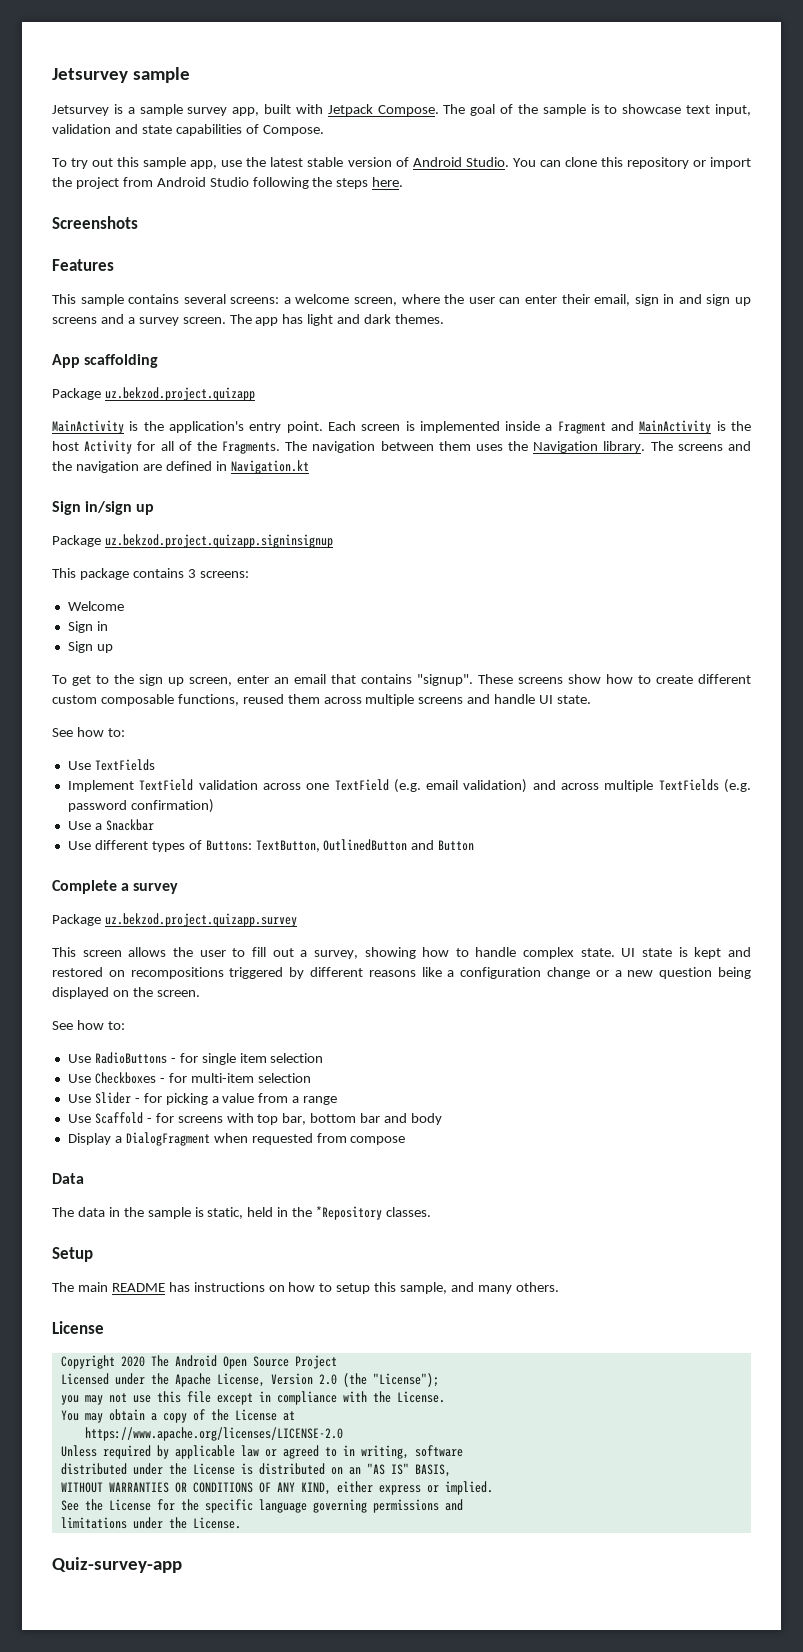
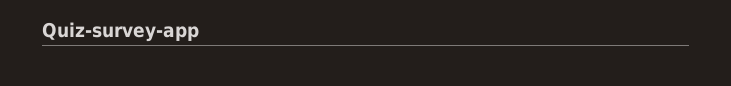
[52,67,190,83] [52,104,752,116] [52,124,324,136] [52,157,751,169] [52,177,404,189] [52,216,138,229] [52,259,114,271] [52,294,751,306] [52,314,445,326] [52,354,159,368] [52,387,255,401] [52,420,751,434] [52,440,751,454] [52,460,309,474] [52,501,155,515] [52,534,333,548] [52,568,249,580] [67,601,124,611] [67,621,108,633] [67,641,113,653] [52,674,751,686] [52,694,592,706] [52,727,125,737] [67,759,155,771] [67,779,752,793] [67,799,214,813] [67,819,154,831] [67,839,475,852] [52,880,179,894] [52,913,297,927] [52,947,751,959] [52,967,751,979] [52,987,200,999] [52,1020,125,1030] [67,1052,324,1065] [67,1072,311,1084] [67,1092,338,1105] [67,1112,443,1125] [67,1132,406,1146] [52,1173,84,1184] [52,1206,432,1220] [52,1247,93,1262] [52,1282,559,1294] [52,1321,104,1334] [60,1355,337,1369] [60,1373,439,1387] [60,1391,445,1405] [60,1409,295,1423] [84,1427,343,1441] [60,1445,463,1459] [60,1463,451,1477] [60,1481,493,1495] [60,1499,463,1513] [60,1517,241,1529] Jetsurvey sample // Jetsurvey is a sample survey app, built with Jetpack Compose. The goal of the sample is to showcase text input, validation and state capabilities of Compose. // To try out this sample app, use the latest stable version of Android Studio. You can clone this repository or import the project from Android Studio following the steps here. // Screenshots // Features // This sample contains several screens: a welcome screen, where the user can enter their email, sign in and sign up screens and a survey screen. The app has light and dark themes. // App scaffolding // Package uz.bekzod.project.quizapp // MainActivity is the application's entry point. Each screen is implemented inside a Fragment and MainActivity is the host Activity for all of the Fragments. The navigation between them uses the Navigation library. The screens and the navigation are defined in Navigation.kt // Sign in/sign up // Package uz.bekzod.project.quizapp.signinsignup // This package contains 3 screens: // Welcome // Sign in // Sign up // To get to the sign up screen, enter an email that contains "signup". These screens show how to create different custom composable functions, reused them across multiple screens and handle UI state. // See how to: // Use TextFields // Implement TextField validation across one TextField (e.g. email validation) and across multiple TextFields (e.g. password confirmation) // Use a Snackbar // Use different types of Buttons: TextButton, OutlinedButton and Button // Complete a survey // Package uz.bekzod.project.quizapp.survey // This screen allows the user to fill out a survey, showing how to handle complex state. UI state is kept and restored on recompositions triggered by different reasons like a configuration change or a new question being displayed on the screen. // See how to: // Use RadioButtons - for single item selection // Use Checkboxes - for multi-item selection // Use Slider - for picking a value from a range // Use Scaffold - for screens with top bar, bottom bar and body // Display a DialogFragment when requested from compose // Data // The data in the sample is static, held in the *Repository classes. // Setup // The main README has instructions on how to setup this sample, and many others. // License // Copyright 2020 The Android Open Source Project // Licensed under the Apache License, Version 2.0 (the "License"); // you may not use this file except in compliance with the License. // You may obtain a copy of the License at // https://www.apache.org/licenses/LICENSE-2.0 // Unless required by applicable law or agreed to in writing, software // distributed under the License is distributed on an "AS IS" BASIS, // WITHOUT WARRANTIES OR CONDITIONS OF ANY KIND, either express or implied. // See the License for the specific language governing permissions and // limitations under the License. // -> (42, 32) none

